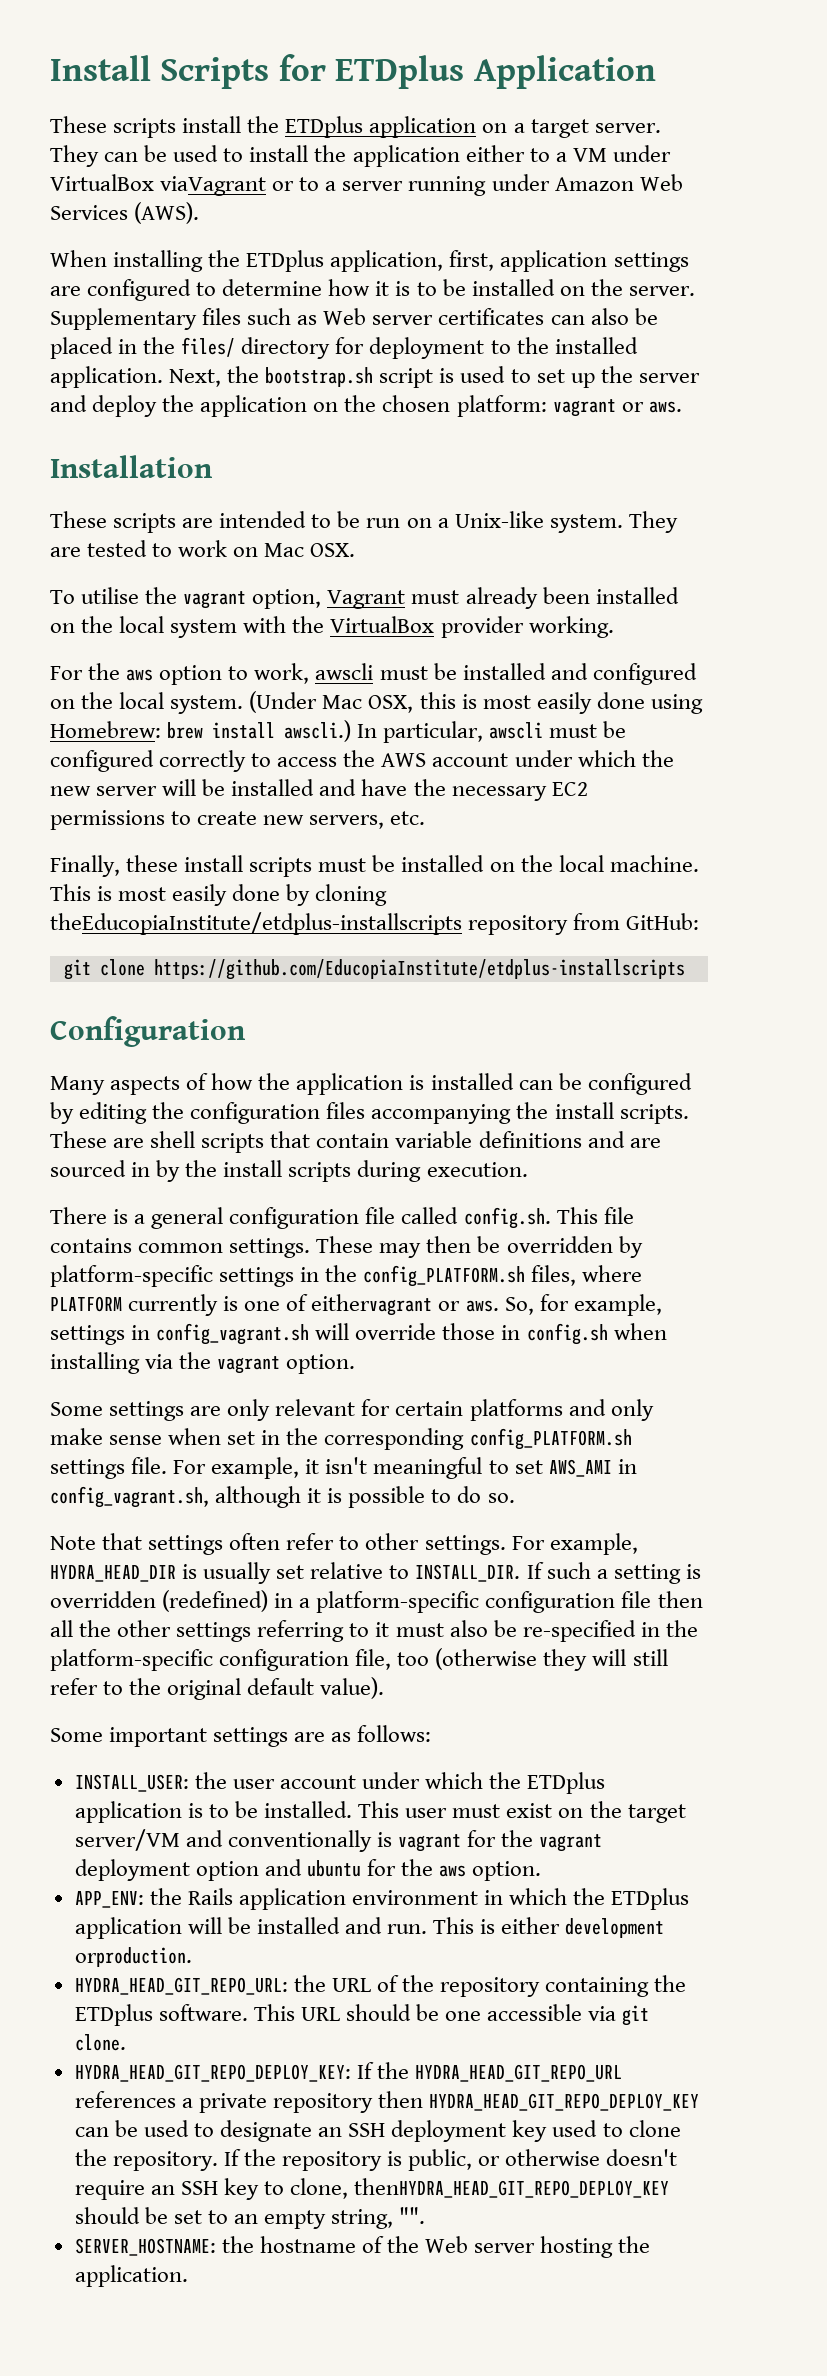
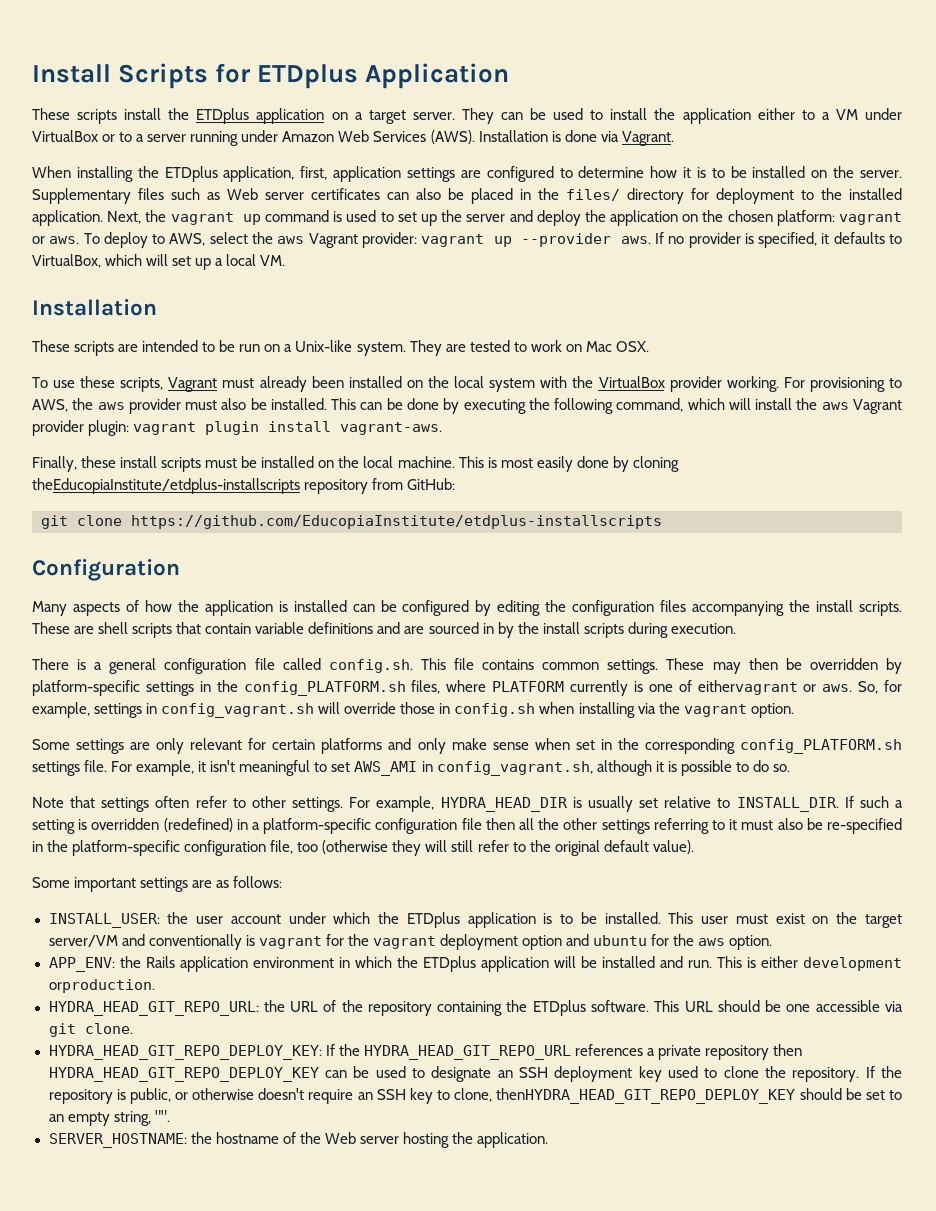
[160,176,267,196] viaVagrant -> (98, 136) none
(200, 213) none -> [478,130,674,146] Installation is done via Vagrant.
[265,367,434,388] bootstrap.sh script -> [170,210,330,225] vagrant up command
(682, 407) none -> [83,232,903,248] [32,254,286,270] To deploy to AWS, select the aws Vagrant provider: vagrant up --provider aws. If no provider is specified, it defaults to VirtualBox, which will set up a local VM.
[81,587,322,609] utilise the vagrant option, -> [53,376,164,392] use these scripts,
[50,663,697,685] [50,691,703,714] [50,720,627,743] [50,750,674,772] [50,779,588,801] [50,810,426,830] // For the aws option to work, awscli must be installed and configured on the local system. (Under Mac OSX, this is most easily done using Homebrew: brew install awscli.) In particular, awscli must be configured correctly to access the AWS account under which the new server will be installed and have the necessary EC2 permissions to create new servers, etc. -> [783,377,902,392] [32,398,902,414] [32,420,443,436] For provisioning to AWS, the aws provider must also be installed. This can be done by executing the following command, which will install the aws Vagrant provider plugin: vagrant plugin install vagrant-aws.

